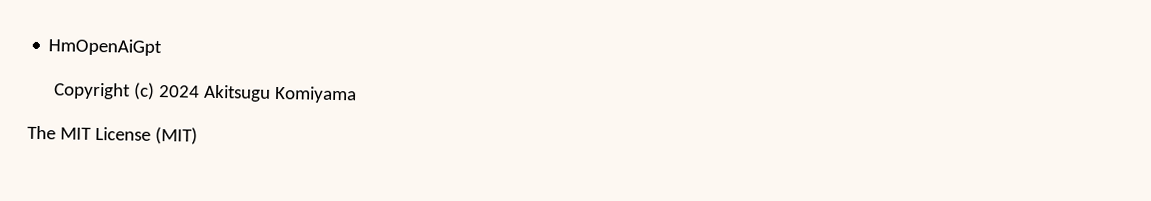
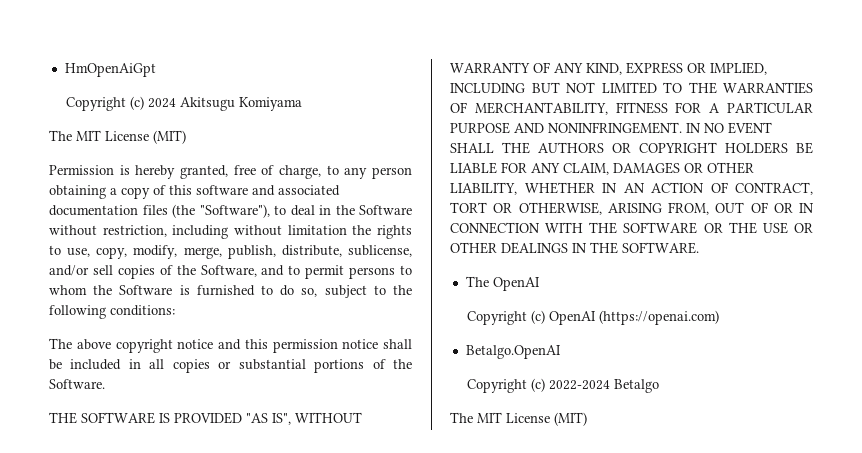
(198, 135) none -> [49,165,413,179] [49,185,340,199] [49,204,412,218] [49,225,412,239] [49,245,412,259] [49,265,412,279] [49,285,412,298] [49,305,175,319] [49,338,412,353] [49,359,413,373] [49,379,105,389] [49,412,362,425] [450,62,767,75] [450,82,813,94] [450,102,813,115] [450,122,772,134] [450,142,813,154] [450,162,754,175] [450,182,813,195] [450,202,814,215] [450,222,813,234] [450,242,699,254] [465,276,540,291] [466,310,719,325] [465,345,561,359] [466,378,659,393] [450,412,587,426] // Permission is hereby granted, free of charge, to any person obtaining a copy of this software and associated documentation files (the "Software"), to deal in the Software without restriction, including without limitation the rights to use, copy, modify, merge, publish, distribute, sublicense, and/or sell copies of the Software, and to permit persons to whom the Software is furnished to do so, subject to the following conditions: // The above copyright notice and this permission notice shall be included in all copies or substantial portions of the Software. // THE SOFTWARE IS PROVIDED "AS IS", WITHOUT WARRANTY OF ANY KIND, EXPRESS OR IMPLIED, INCLUDING BUT NOT LIMITED TO THE WARRANTIES OF MERCHANTABILITY, FITNESS FOR A PARTICULAR PURPOSE AND NONINFRINGEMENT. IN NO EVENT SHALL THE AUTHORS OR COPYRIGHT HOLDERS BE LIABLE FOR ANY CLAIM, DAMAGES OR OTHER LIABILITY, WHETHER IN AN ACTION OF CONTRACT, TORT OR OTHERWISE, ARISING FROM, OUT OF OR IN CONNECTION WITH THE SOFTWARE OR THE USE OR OTHER DEALINGS IN THE SOFTWARE. // The OpenAI // Copyright (c) OpenAI (https://openai.com) // Betalgo.OpenAI // Copyright (c) 2022-2024 Betalgo // The MIT License (MIT)

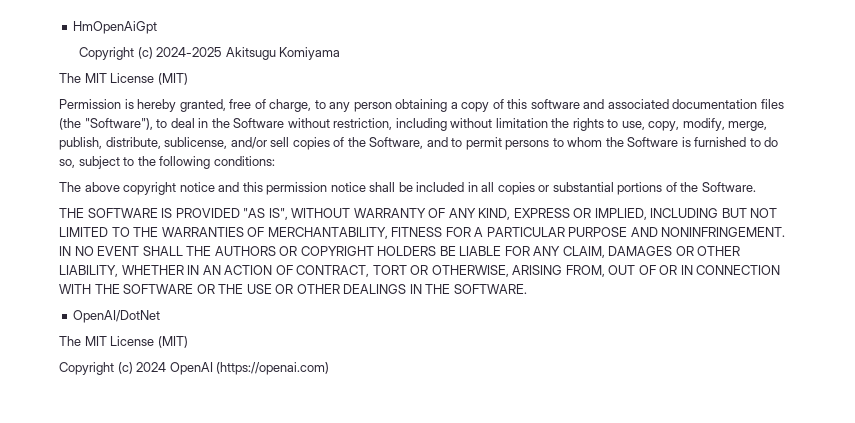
[147,98,176,108] 2024 -> [156,47,223,57] 2024-2025
[465,276,540,291] [466,310,719,325] [465,345,561,359] [466,378,659,393] [450,412,587,426] The OpenAI // Copyright (c) OpenAI (https://openai.com) // Betalgo.OpenAI // Copyright (c) 2022-2024 Betalgo // The MIT License (MIT) -> [73,310,161,323] [59,336,188,348] [59,362,330,375] OpenAI/DotNet // The MIT License (MIT) // Copyright (c) 2024 OpenAI (https://openai.com)

